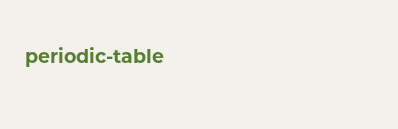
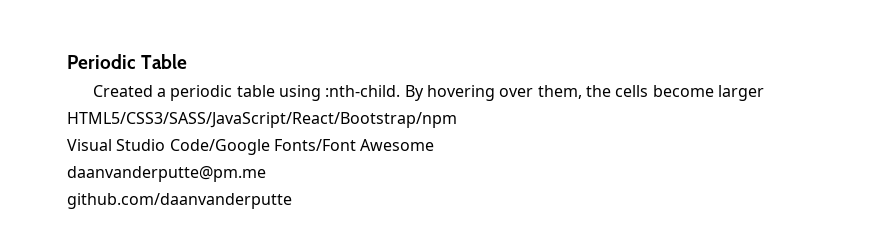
[25,47,164,67] periodic-table -> [67,54,188,69] [92,85,764,101] [67,112,457,128] [67,139,435,155] [67,166,266,182] [67,193,292,209] Periodic Table // Created a periodic table using :nth-child. By hovering over them, the cells become larger // HTML5/CSS3/SASS/JavaScript/React/Bootstrap/npm // Visual Studio Code/Google Fonts/Font Awesome // daanvanderputte@pm.me // github.com/daanvanderputte

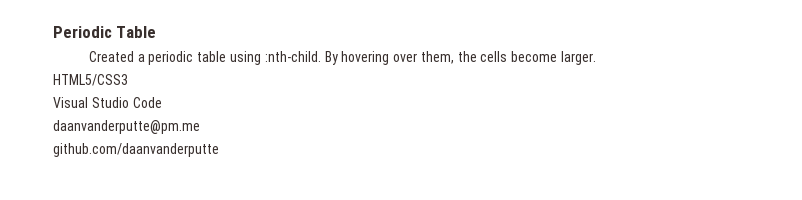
[717,85,764,101] [67,112,457,128] larger // HTML5/CSS3/SASS/JavaScript/React/Bootstrap/npm -> [560,51,596,65] [53,74,128,86] larger. // HTML5/CSS3
[169,139,435,155] Code/Google Fonts/Font Awesome -> [132,97,162,108] Code

